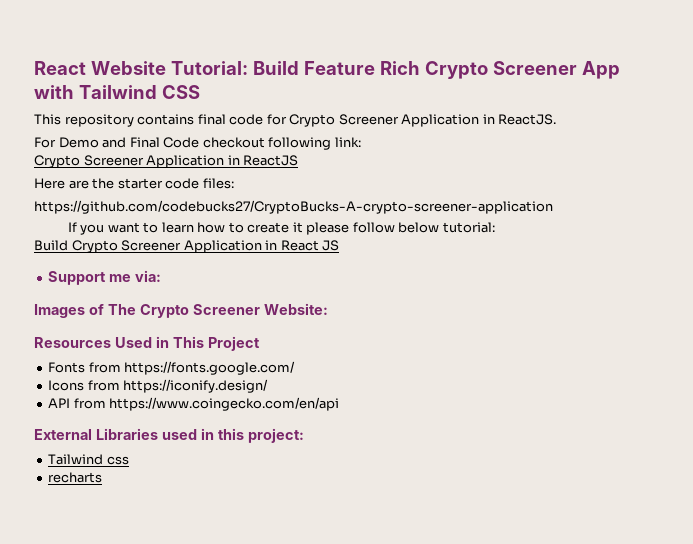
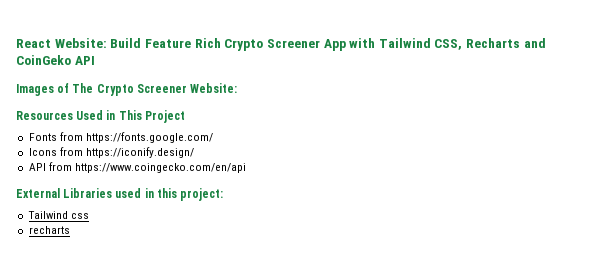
[34,61,248,75] React Website Tutorial: -> [16,38,107,48] React Website:
[161,85,200,99] [34,114,557,127] [34,137,361,150] [34,155,299,168] [34,178,234,189] [34,200,553,214] [67,222,495,235] [34,240,340,253] [48,270,162,285] CSS // This repository contains final code for Crypto Screener Application in ReactJS. // For Demo and Final Code checkout following link: // Crypto Screener Application in ReactJS // Here are the starter code files: // https://github.com/codebucks27/CryptoBucks-A-crypto-screener-application // If you want to learn how to create it please follow below tutorial: // Build Crypto Screener Application in React JS // Support me via: -> [434,38,546,50] [16,55,95,65] CSS, Recharts and CoinGeko API

